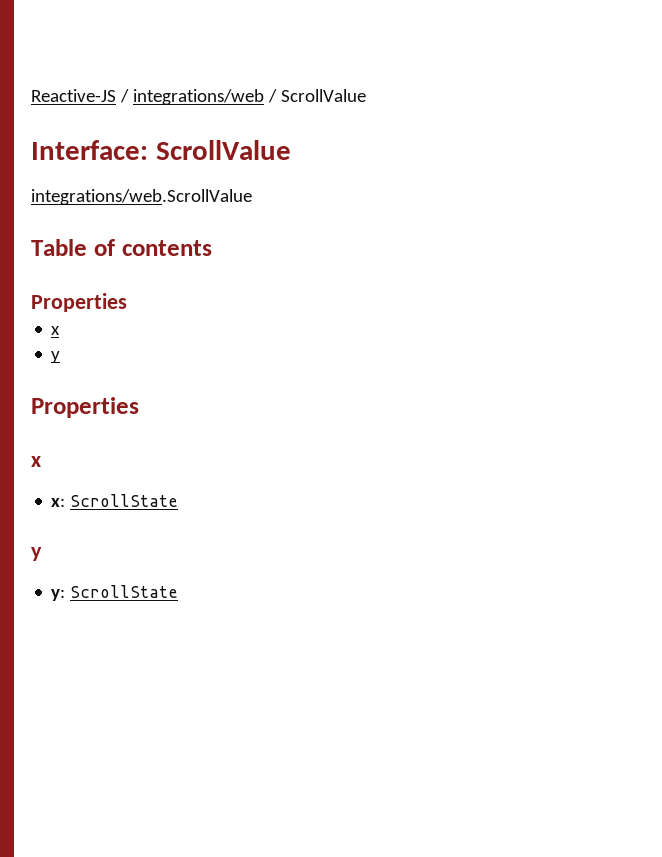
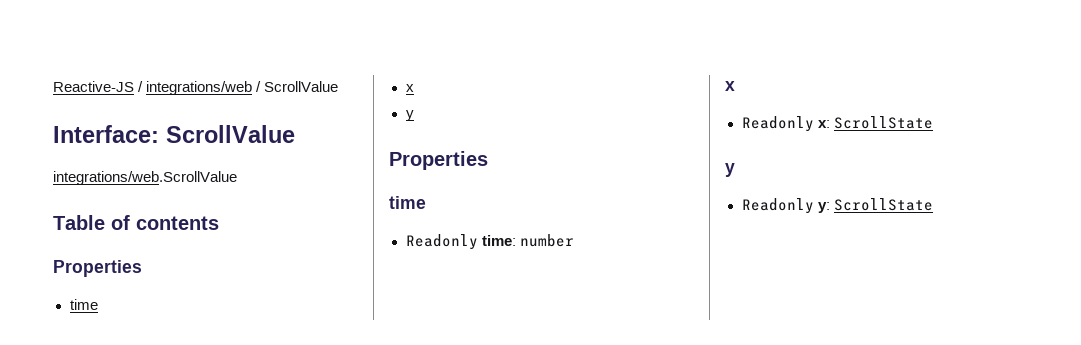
(127, 302) none -> [69,299,98,310] // time
[31,456,41,467] // x // -> [389,196,426,209] [405,234,574,250] [725,81,735,91] [741,116,814,132] // time // Readonly time: number // x // Readonly
(42, 554) none -> [741,198,814,214] Readonly

